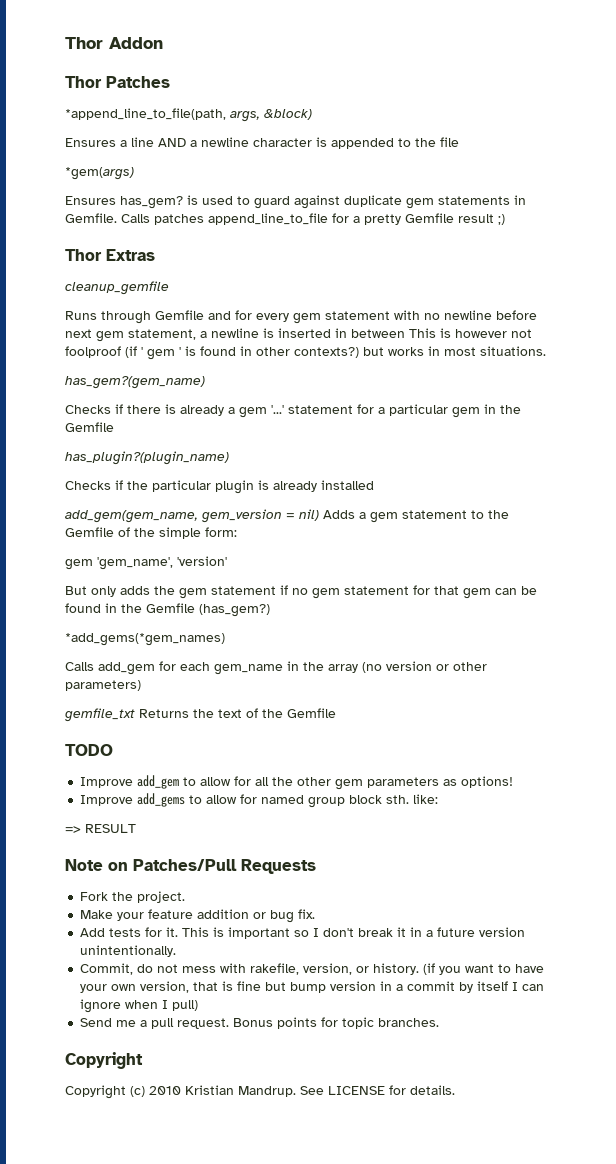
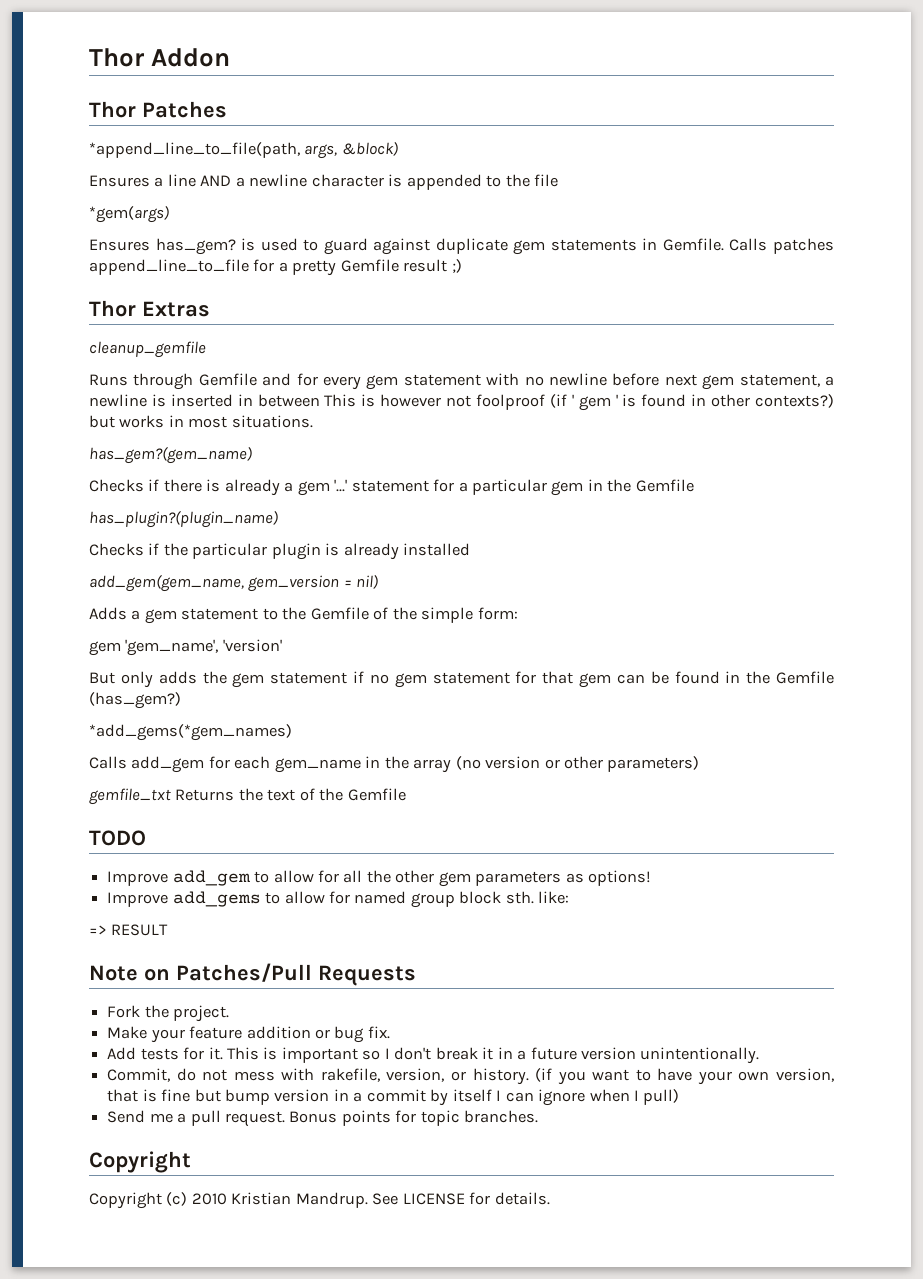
(319, 515) none -> (379, 581) //

